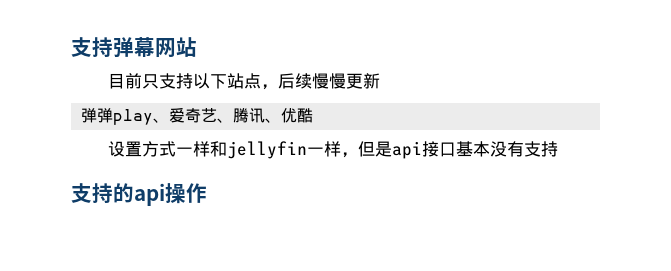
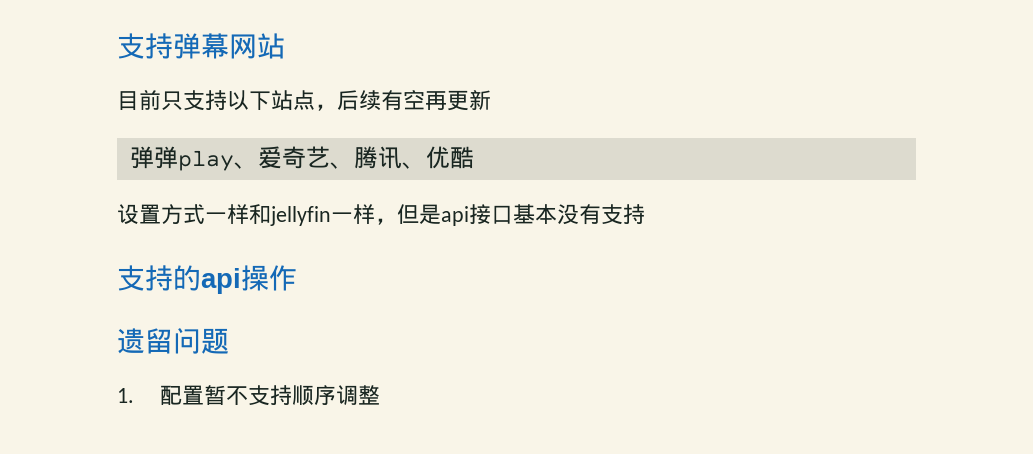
[311,73,346,89] 慢慢 -> [381,90,447,111] 有空再
(207, 193) none -> [117,328,229,354] [117,385,380,406] // 遗留问题 // 1.配置暂不支持顺序调整

